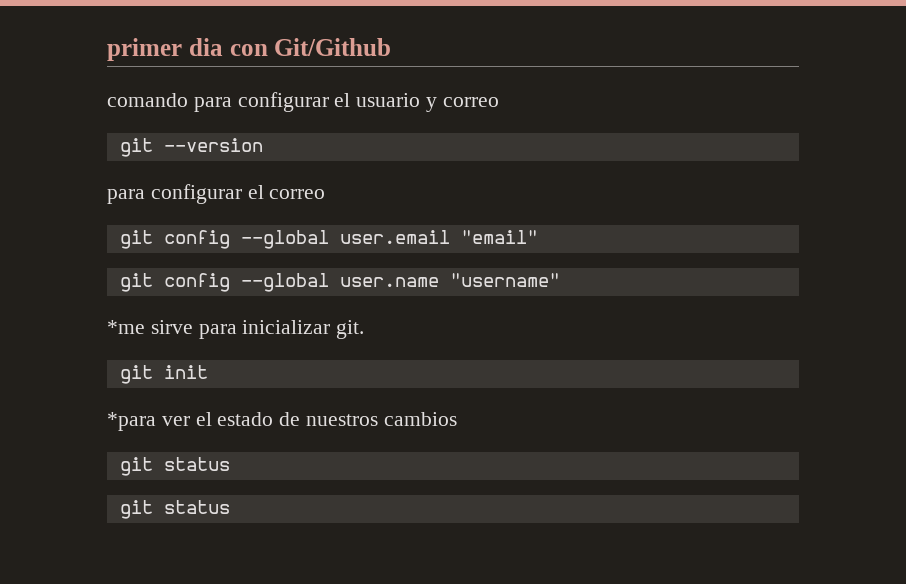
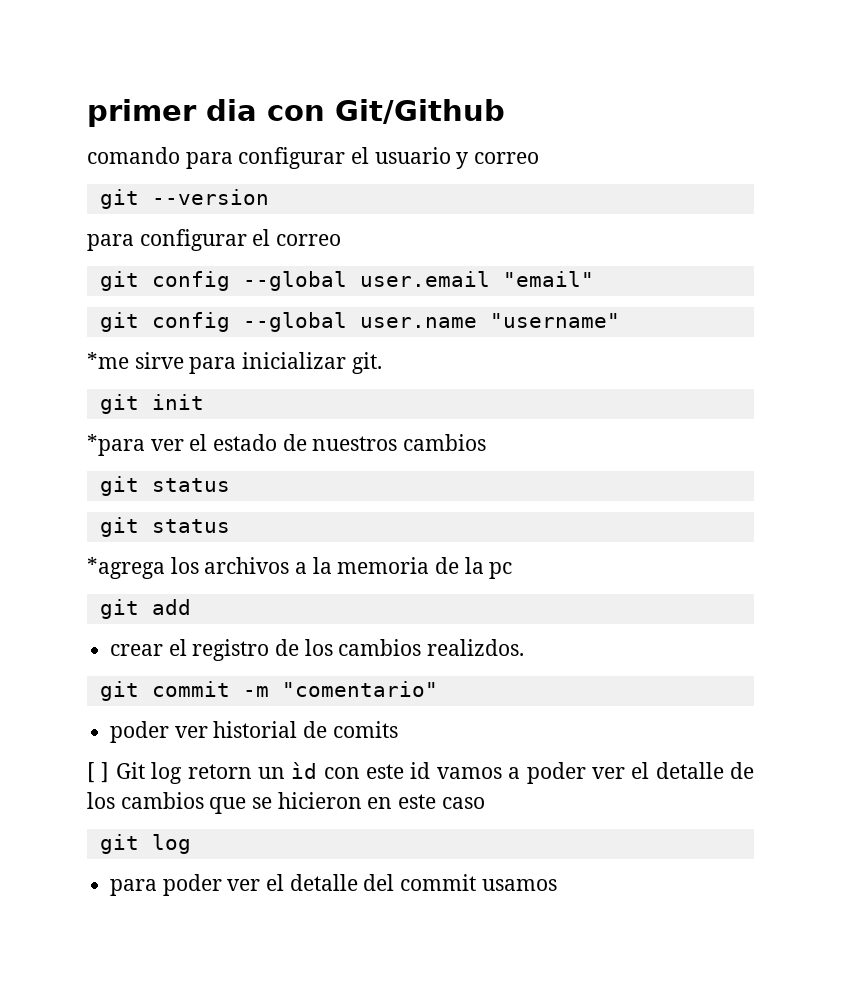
(230, 507) none -> [87,557,513,579] [99,599,191,619] [110,639,525,661] [99,681,438,701] [110,721,398,743] [87,762,754,784] [87,792,485,814] [99,834,191,854] [110,874,557,896] // *agrega los archivos a la memoria de la pc // git add // crear el registro de los cambios realizdos. // git commit -m "comentario" // poder ver historial de comits // [ ] Git log retorn un ìd con este id vamos a poder ver el detalle de los cambios que se hicieron en este caso // git log // para poder ver el detalle del commit usamos

